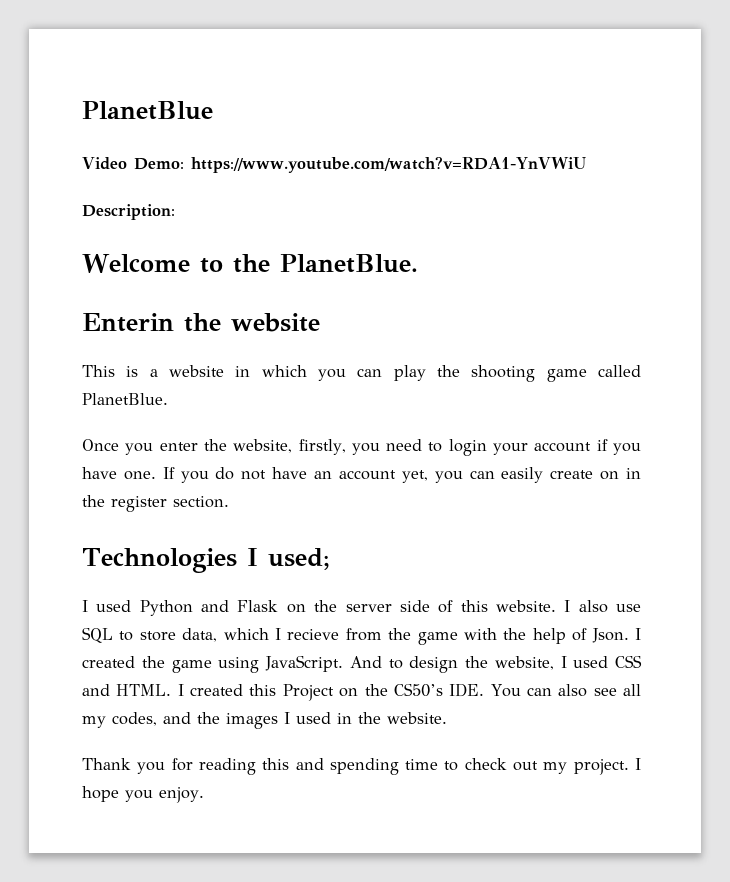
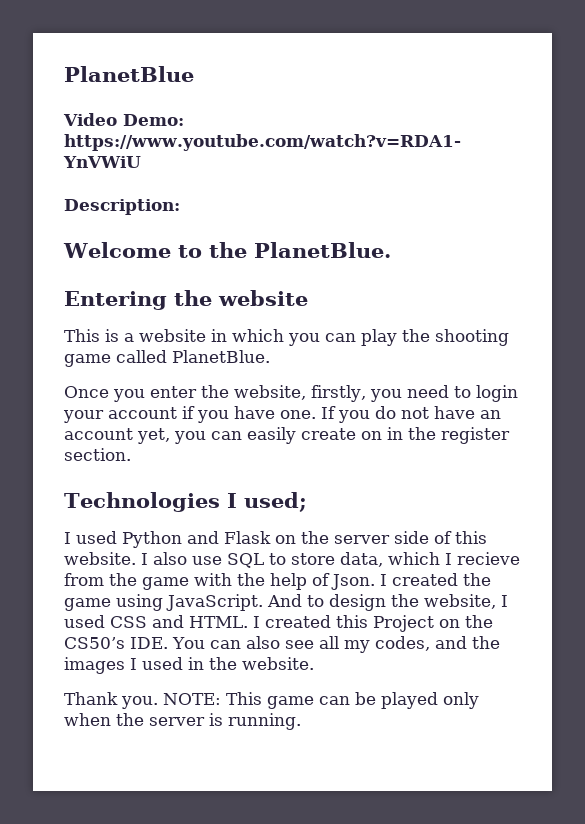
[82,313,174,332] Enterin -> [64,291,167,310] Entering
[137,758,642,775] [82,786,204,803] you for reading this and spending time to check out my project. I hope you enjoy. -> [121,692,479,709] [64,713,301,730] you. NOTE: This game can be played only when the server is running.

